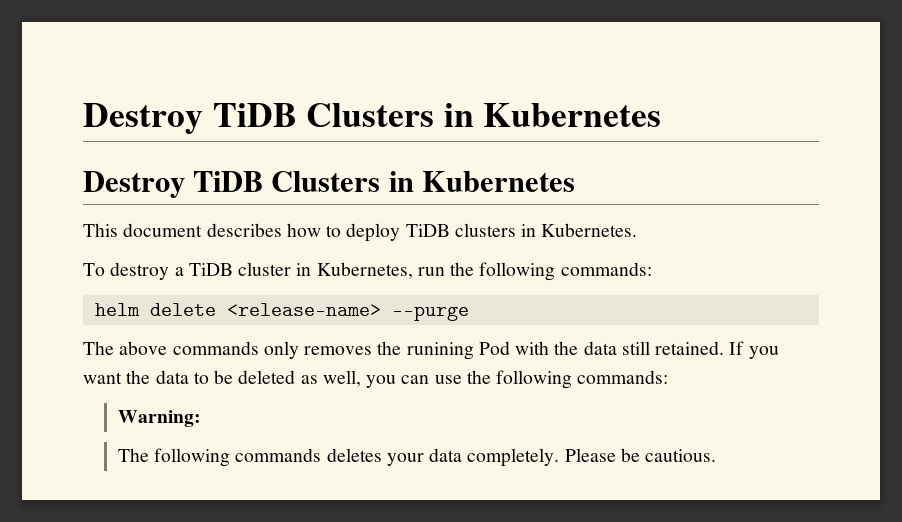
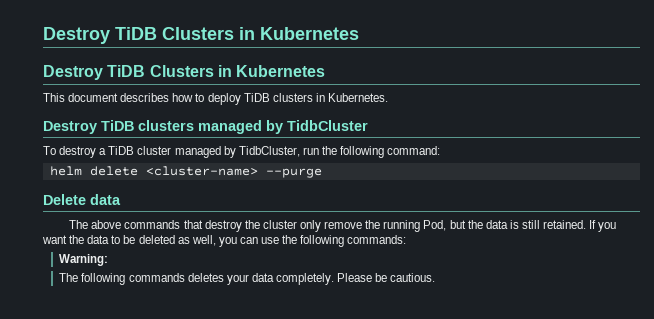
(638, 230) none -> [43,120,368,134] // Destroy TiDB clusters managed by TidbCluster
[296,262,413,279] in Kubernetes, -> [174,146,300,158] managed by TidbCluster,
[560,262,652,276] commands: -> [387,146,441,155] command:
[226,303,381,316] <release-name> -> [145,166,258,176] <cluster-name>
(469, 313) none -> [43,194,121,205] // Delete data
[263,341,617,360] only removes the runining Pod with the data -> [183,220,519,232] that destroy the cluster only remove the running Pod, but the data is

